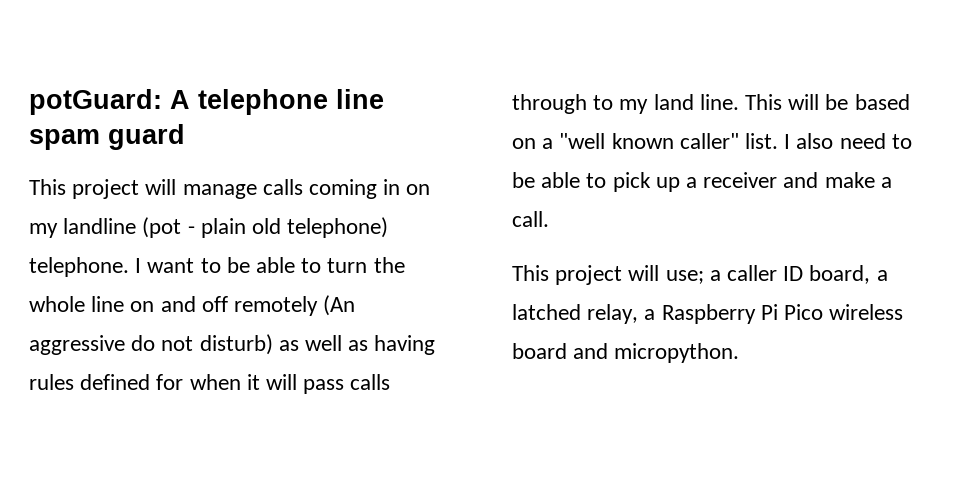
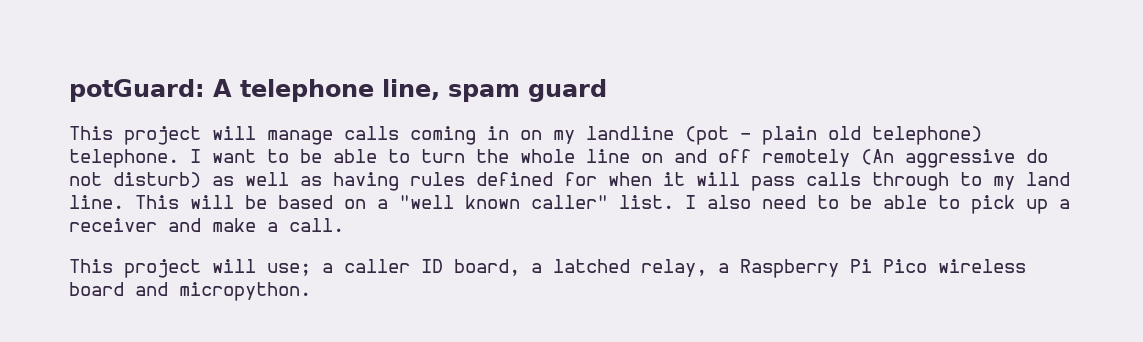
[336,89,384,109] line -> [382,79,440,100] line,

